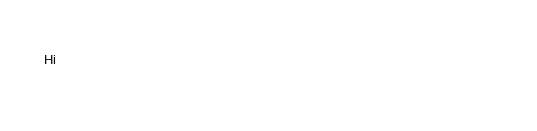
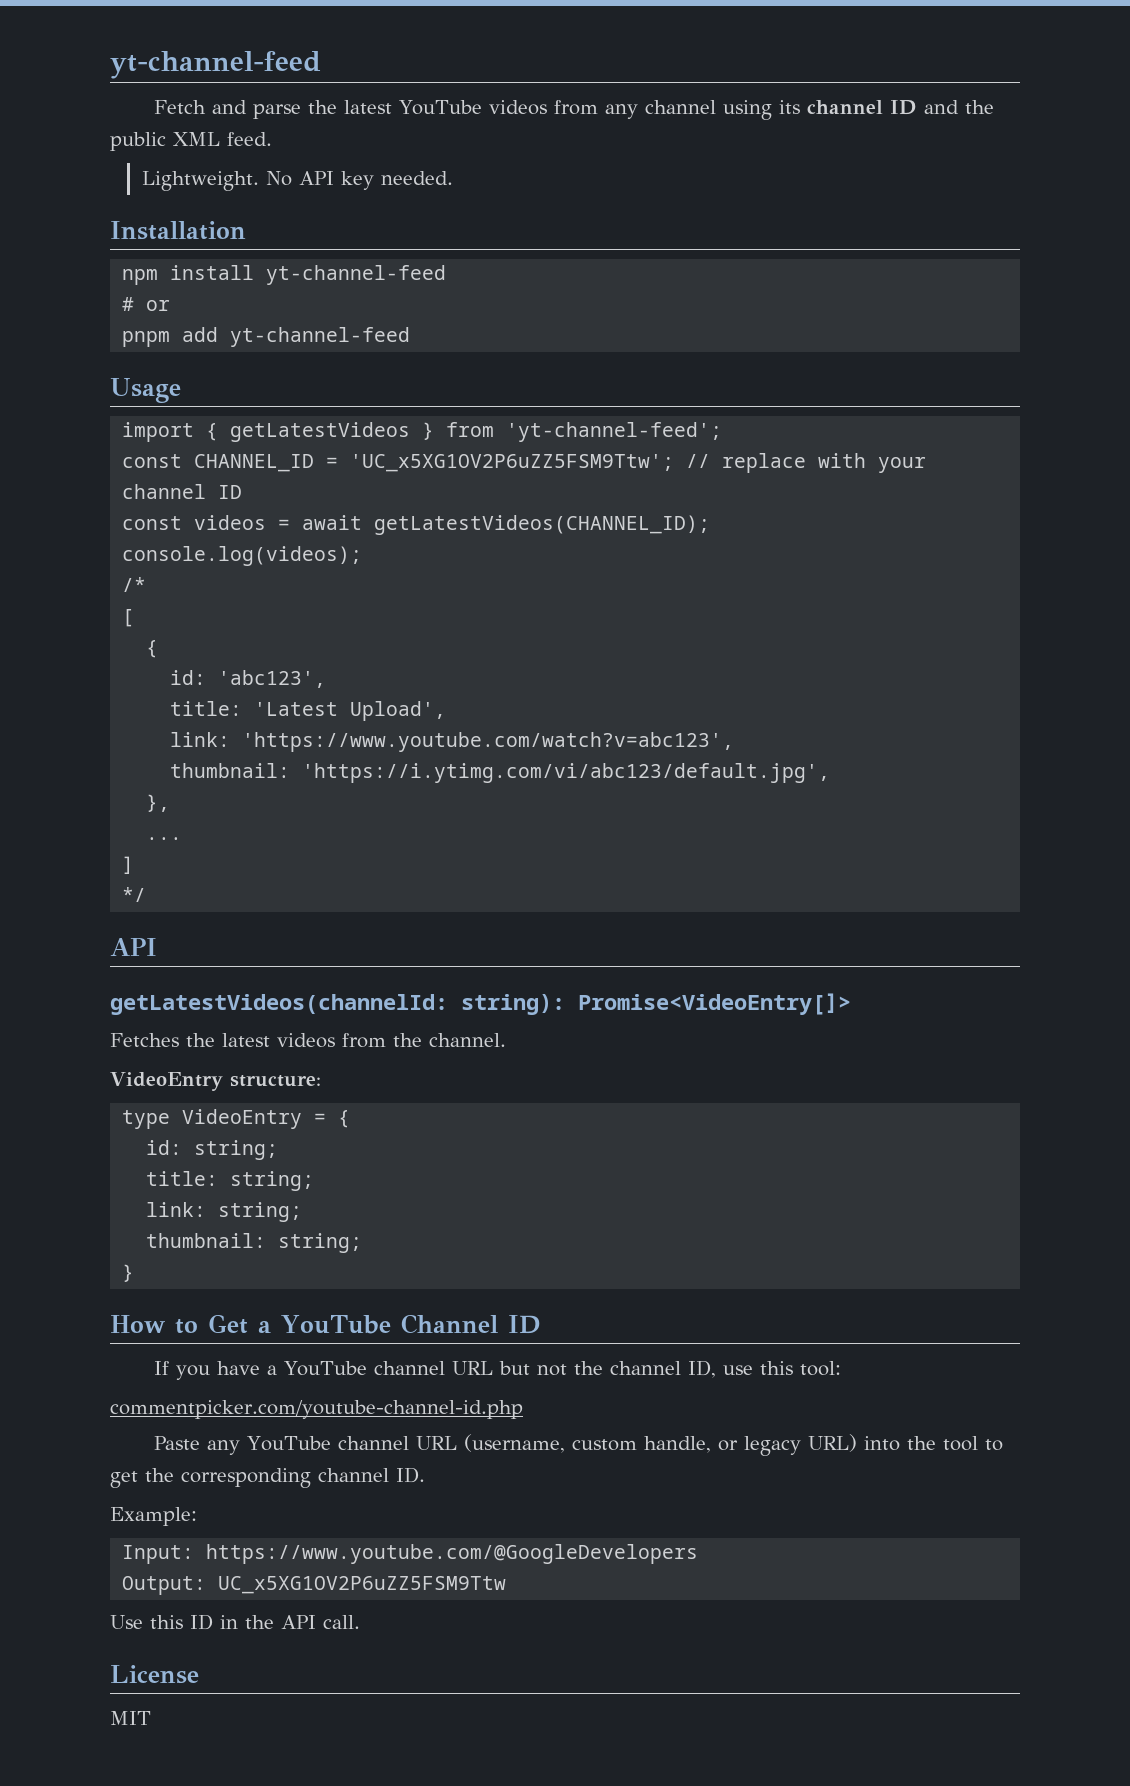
[44,55,56,64] Hi -> [110,51,321,79] [153,100,995,120] [110,132,272,151] [141,171,453,191] [110,221,246,240] [122,265,447,285] [122,297,171,311] [122,327,411,347] [110,378,181,403] [122,422,723,442] [122,453,927,473] [122,484,243,499] [122,515,711,535] [122,546,363,566] [122,577,147,592] [122,609,135,627] [146,640,159,658] [170,670,327,688] [170,701,447,721] [170,732,735,752] [170,763,831,783] [146,794,171,812] [146,837,183,840] [122,856,135,874] [122,887,147,902] [110,938,157,956] [110,993,851,1015] [110,1033,506,1048] [110,1072,321,1091] [122,1109,351,1129] [146,1140,279,1160] [146,1171,315,1191] [146,1202,303,1222] [146,1233,363,1253] [122,1264,135,1282] [110,1314,541,1334] [153,1360,842,1380] [110,1400,523,1419] [153,1434,1004,1456] [110,1467,425,1488] [110,1507,197,1526] [122,1544,699,1564] [122,1576,507,1595] [110,1614,360,1630] [110,1665,199,1684] [110,1711,151,1725] yt-channel-feed // Fetch and parse the latest YouTube videos from any channel using its channel ID and the public XML feed. // Lightweight. No API key needed. // Installation // npm install yt-channel-feed // # or // pnpm add yt-channel-feed // Usage // import { getLatestVideos } from 'yt-channel-feed'; // const CHANNEL_ID = 'UC_x5XG1OV2P6uZZ5FSM9Ttw'; // replace with your channel ID // const videos = await getLatestVideos(CHANNEL_ID); // console.log(videos); // /* // [ // { // id: 'abc123', // title: 'Latest Upload', // link: 'https://www.youtube.com/watch?v=abc123', // thumbnail: 'https://i.ytimg.com/vi/abc123/default.jpg', // }, // ... // ] // */ // API // getLatestVideos(channelId: string): Promise<VideoEntry[]> // Fetches the latest videos from the channel. // VideoEntry structure: // type VideoEntry = { // id: string; // title: string; // link: string; // thumbnail: string; // } // How to Get a YouTube Channel ID // If you have a YouTube channel URL but not the channel ID, use this tool: // commentpicker.com/youtube-channel-id.php // Paste any YouTube channel URL (username, custom handle, or legacy URL) into the tool to get the corresponding channel ID. // Example: // Input: https://www.youtube.com/@GoogleDevelopers // Output: UC_x5XG1OV2P6uZZ5FSM9Ttw // Use this ID in the API call. // License // MIT

